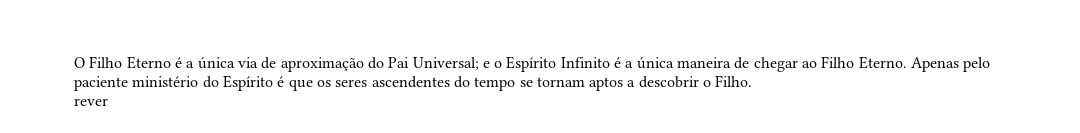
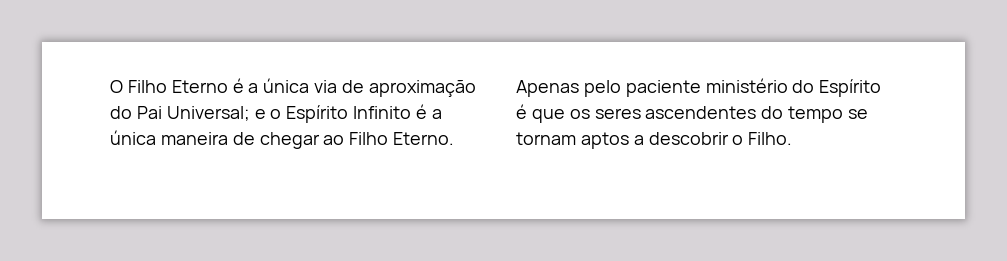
[74,98,108,106] // rever -> (793, 138) none

